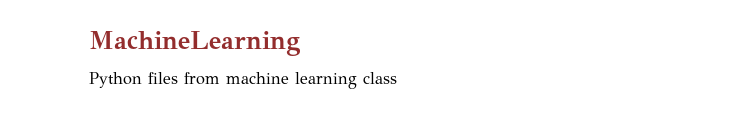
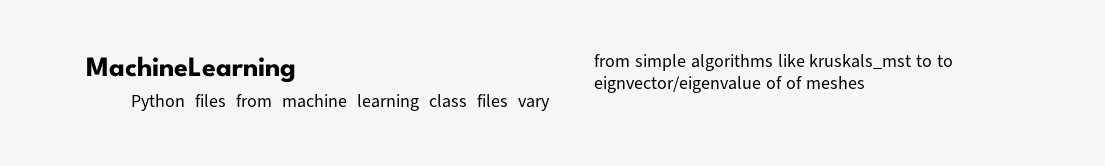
(397, 78) none -> [477,94,550,111] [594,54,954,71] [594,76,865,93] files vary from simple algorithms like kruskals_mst to to eignvector/eigenvalue of of meshes

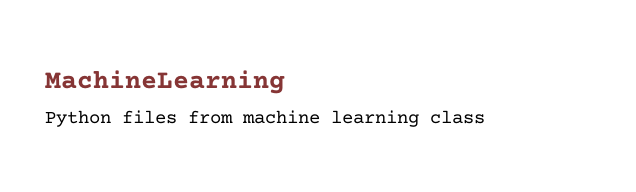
[477,94,550,111] [594,54,954,71] [594,76,865,93] files vary from simple algorithms like kruskals_mst to to eignvector/eigenvalue of of meshes -> (485, 117) none

